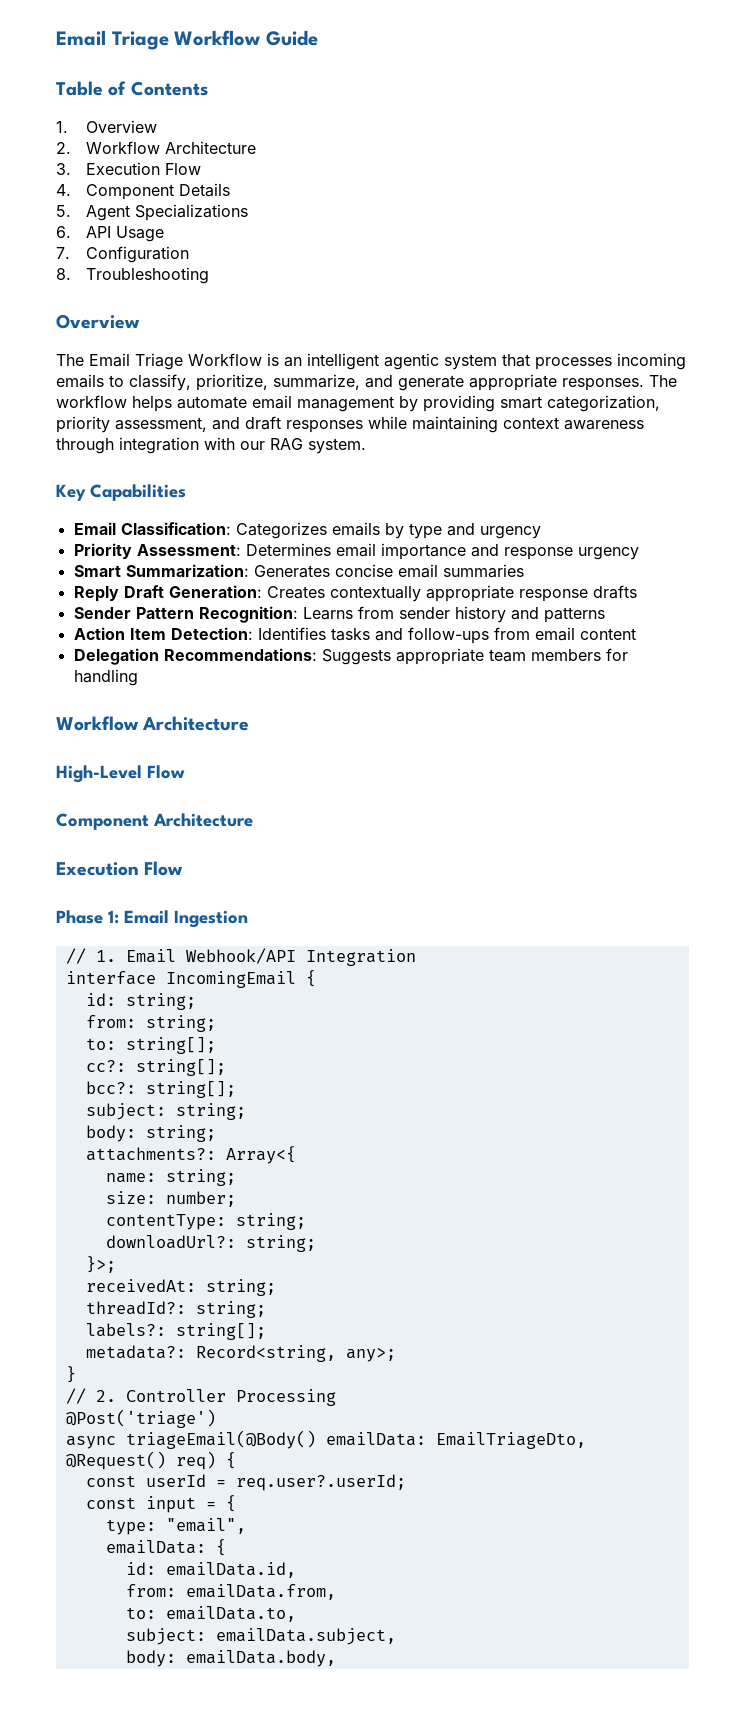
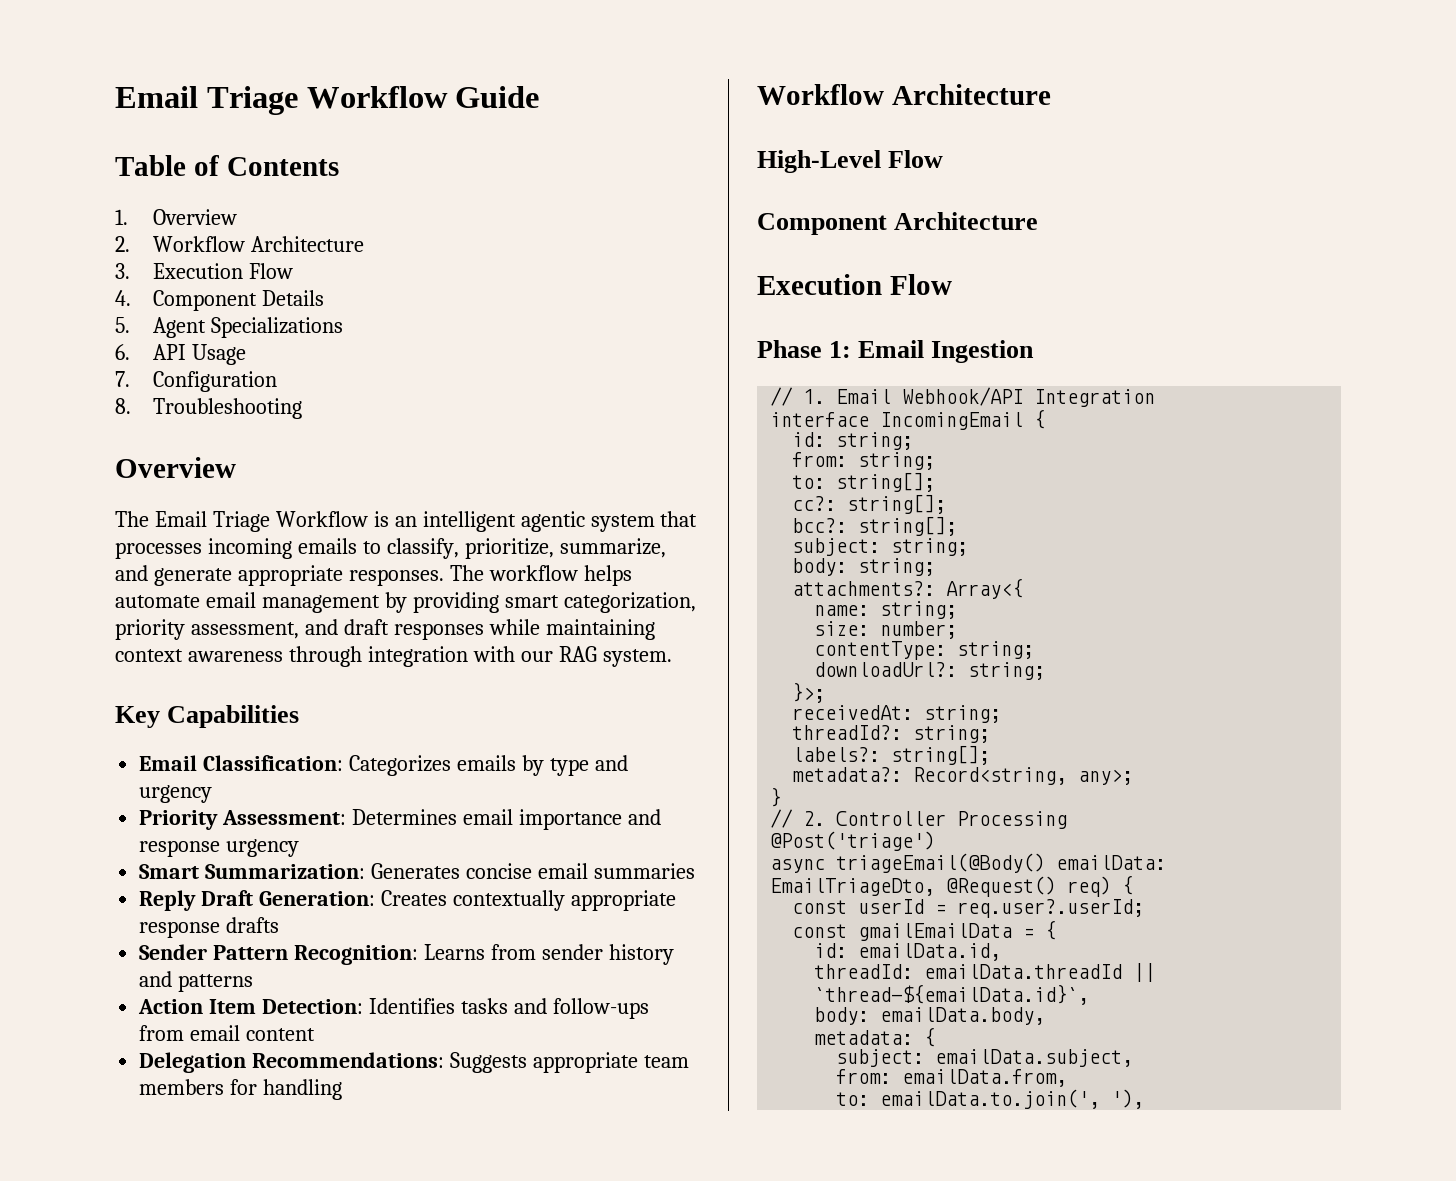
[145,1496,196,1513] input -> [858,923,1013,941] gmailEmailData
[105,1518,246,1535] [105,1539,226,1556] [125,1562,296,1578] [125,1584,336,1600] [125,1606,296,1622] [125,1628,396,1645] [125,1650,336,1667] type: "email", // emailData: { // id: emailData.id, // from: emailData.from, // to: emailData.to, // subject: emailData.subject, // body: emailData.body, -> [814,943,1002,961] [814,963,1156,982] [814,984,1090,1005] [814,1007,1046,1025] [814,1027,936,1047] [836,1049,1134,1067] [836,1069,1068,1087] [836,1089,1145,1109] id: emailData.id, // threadId: emailData.threadId || `thread-${emailData.id}`, // body: emailData.body, // metadata: { // subject: emailData.subject, // from: emailData.from, // to: emailData.to.join(', '),

